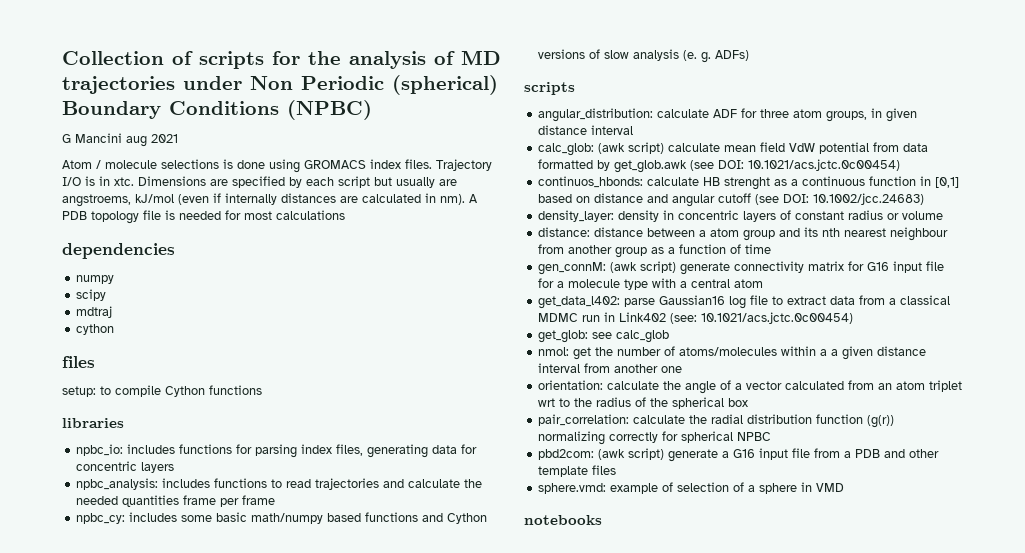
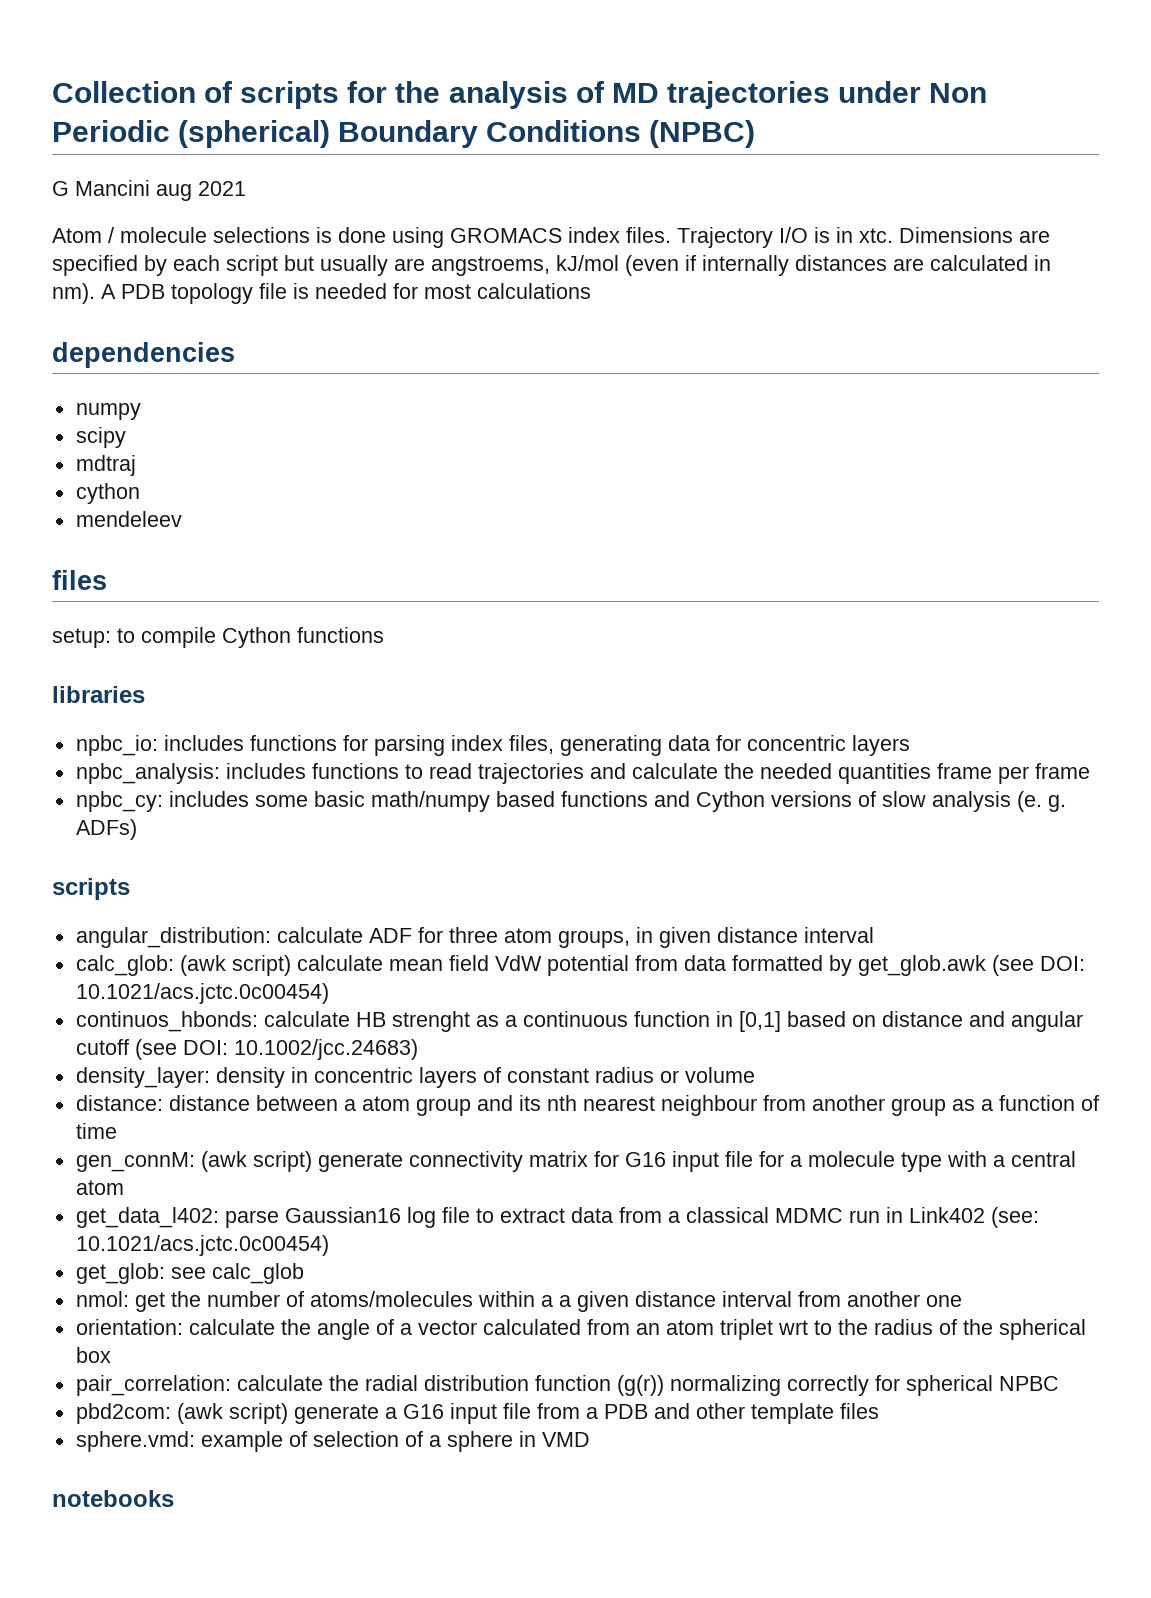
(115, 329) none -> [75,511,182,527] // mendeleev

